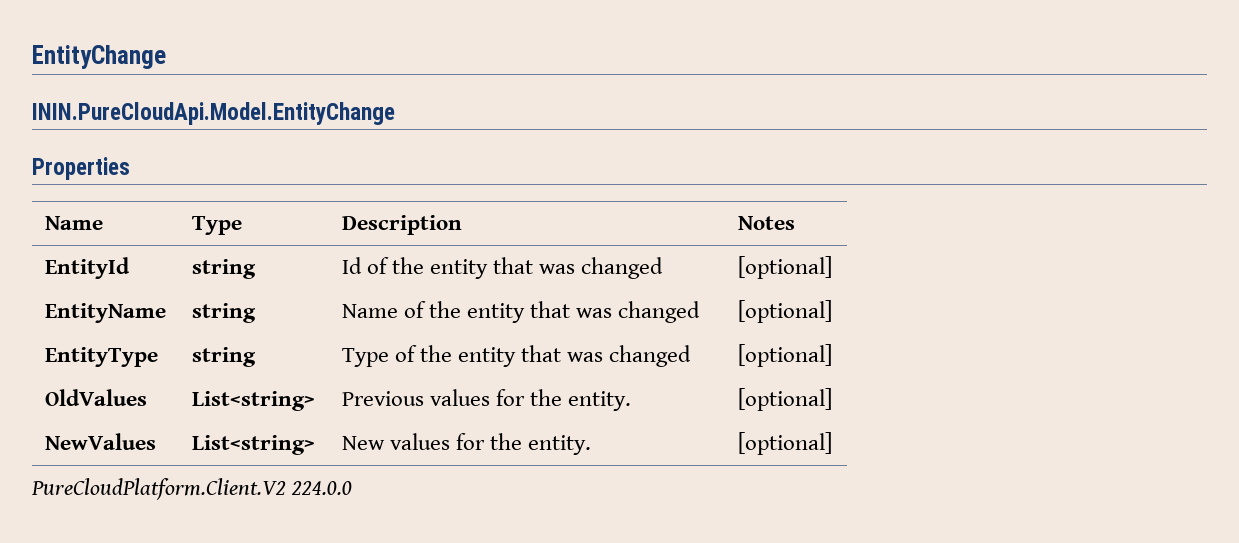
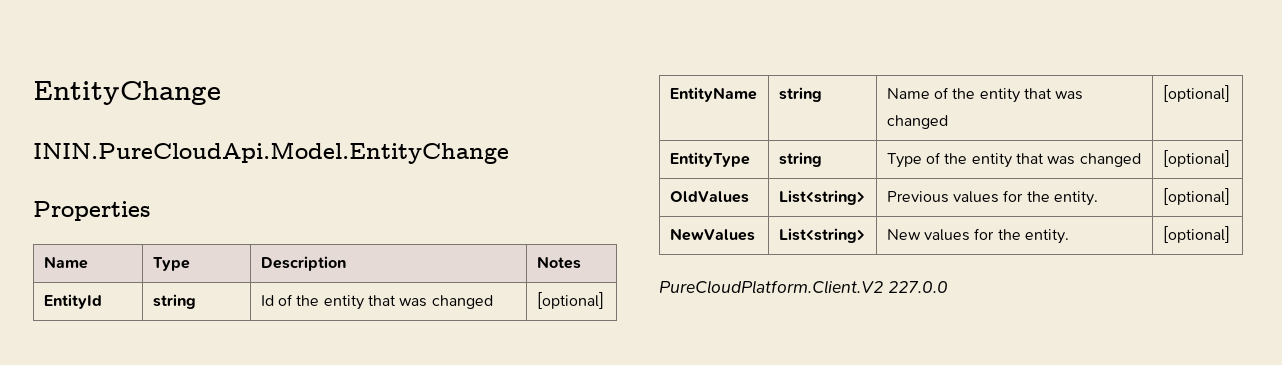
[291,481,353,495] 224.0.0 -> [888,281,948,293] 227.0.0

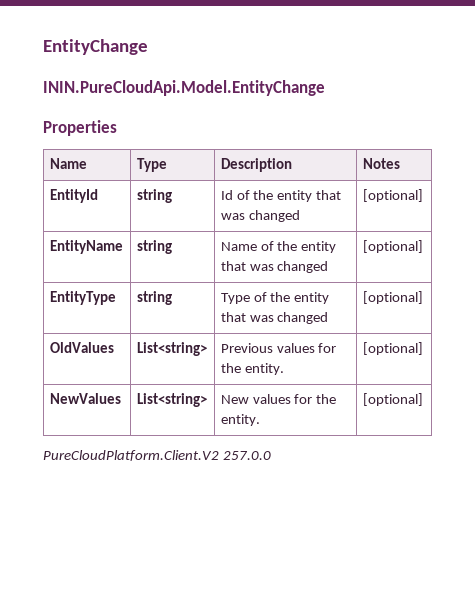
[888,281,948,293] 227.0.0 -> [222,451,271,460] 257.0.0

